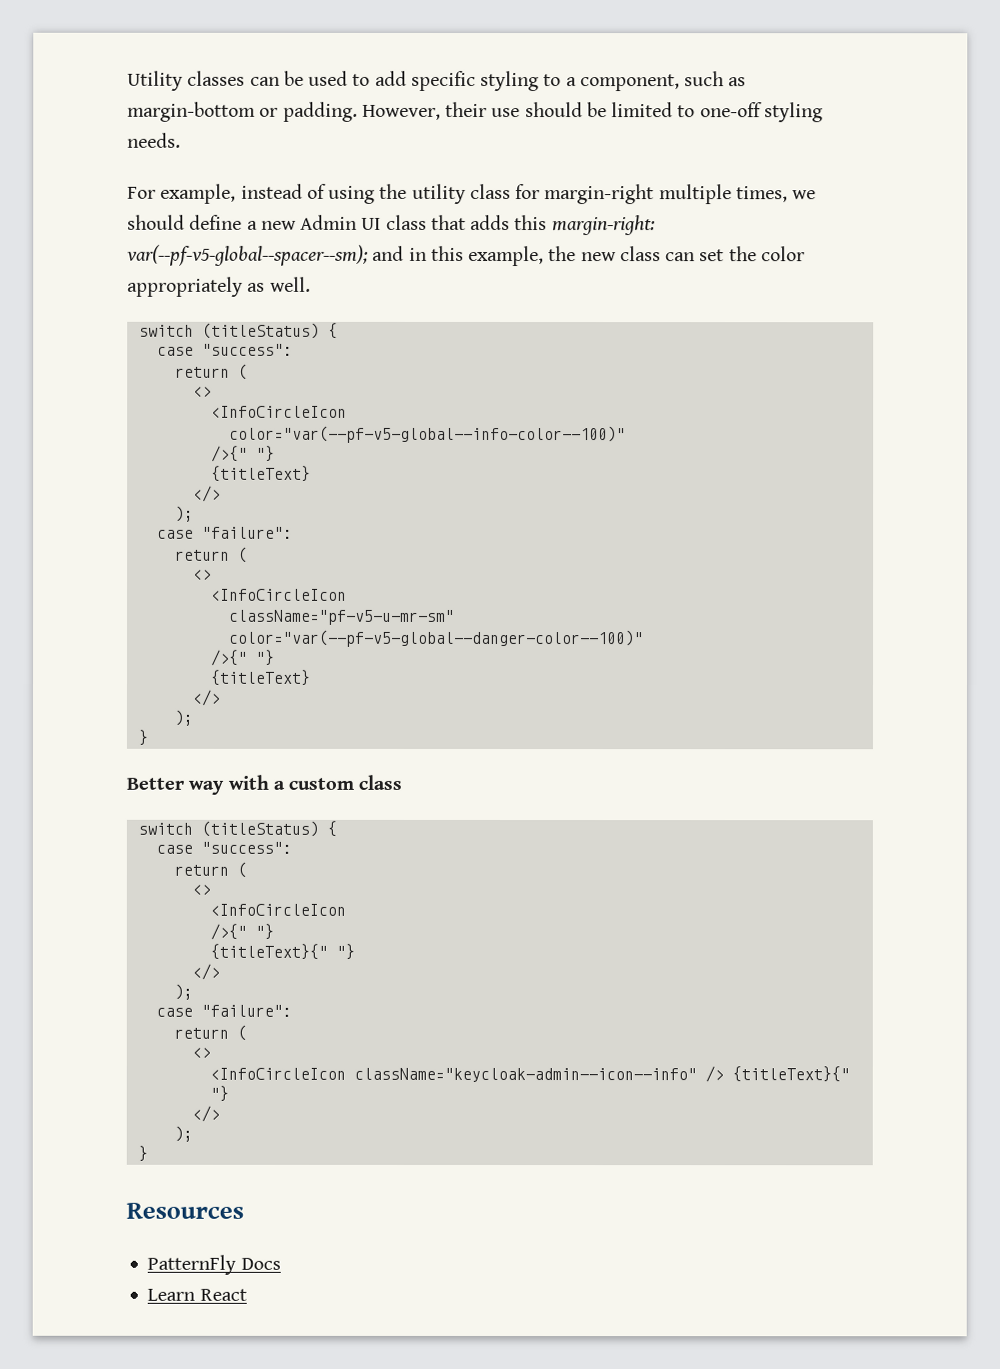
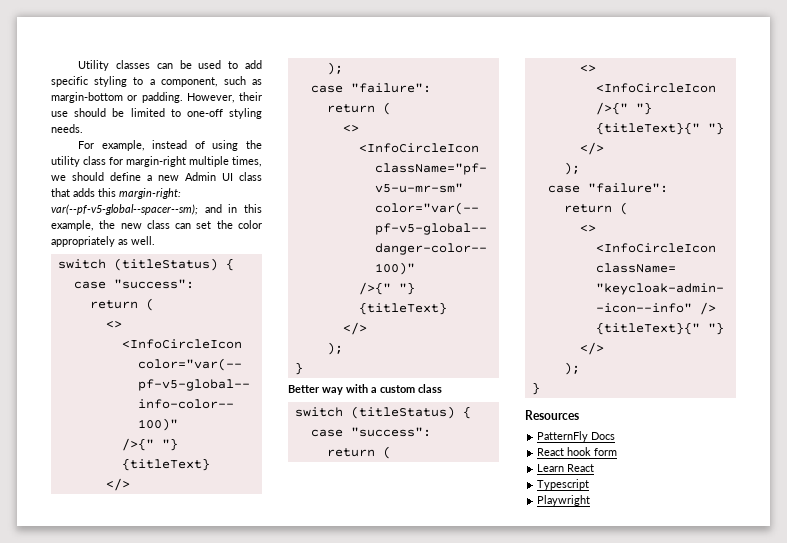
(281, 1263) none -> [537,447,618,456] // React hook form
(247, 1294) none -> [537,479,590,490] [537,495,591,506] // Typescript // Playwright

